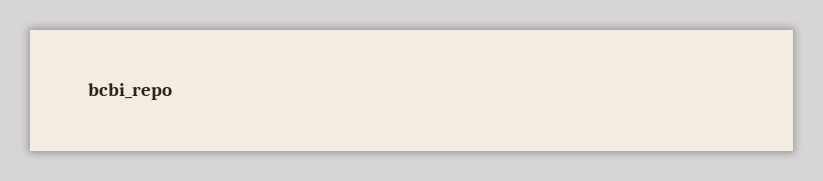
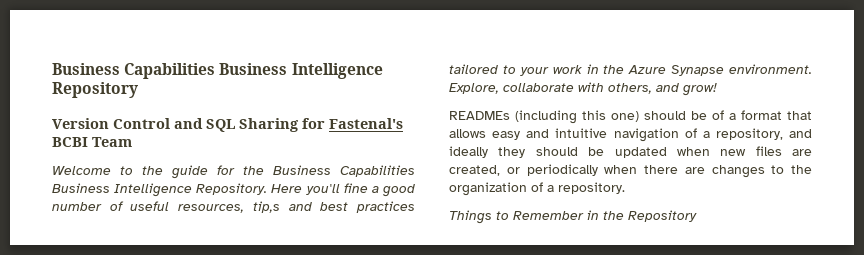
[88,83,172,100] bcbi_repo -> [52,63,383,79] [52,82,138,98] [52,118,403,132] [52,137,132,147] [52,165,415,179] [52,183,416,197] [52,201,416,213] [449,64,812,76] [449,82,717,96] [449,110,812,124] [449,128,812,142] [449,146,812,158] [449,164,812,178] [449,182,625,196] [449,210,697,224] Business Capabilities Business Intelligence Repository // Version Control and SQL Sharing for Fastenal's BCBI Team // Welcome to the guide for the Business Capabilities Business Intelligence Repository. Here you'll fine a good number of useful resources, tip,s and best practices tailored to your work in the Azure Synapse environment. Explore, collaborate with others, and grow! // READMEs (including this one) should be of a format that allows easy and intuitive navigation of a repository, and ideally they should be updated when new files are created, or periodically when there are changes to the organization of a repository. // Things to Remember in the Repository

